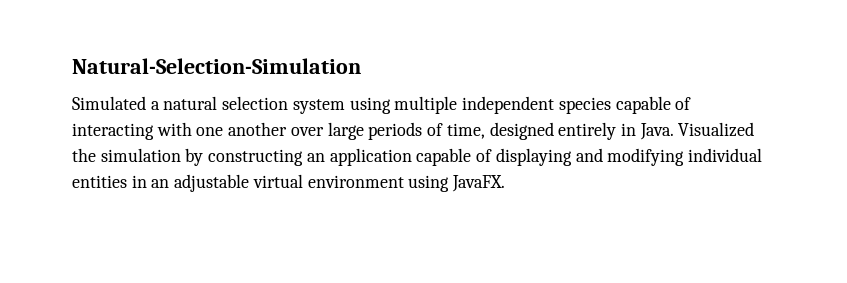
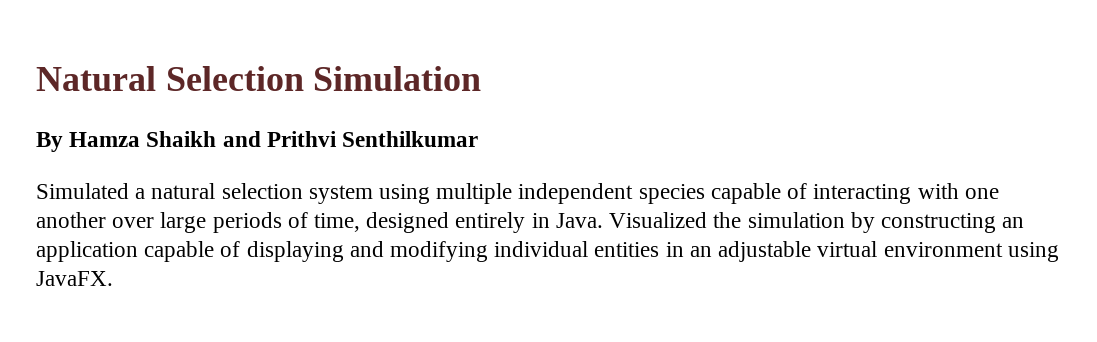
[72,58,361,74] Natural-Selection-Simulation -> [36,66,482,91] [36,131,479,152] Natural Selection Simulation // By Hamza Shaikh and Prithvi Senthilkumar

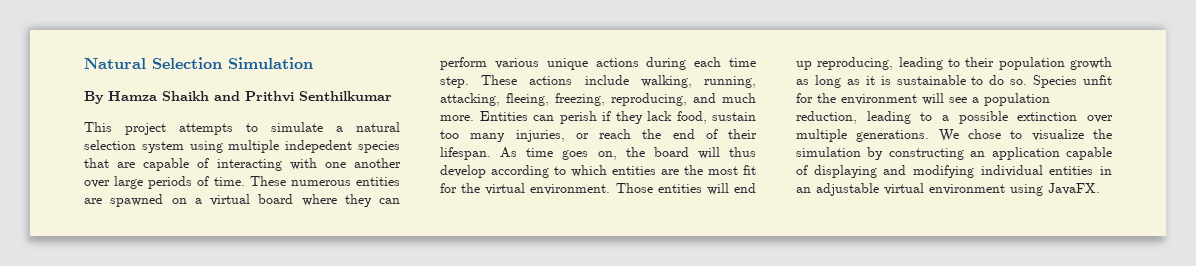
[36,183,129,199] Simulated -> [84,122,323,135] This project attempts to simulate
[518,183,705,204] independent species -> [285,140,401,153] [84,158,136,168] indepedent species that are
[314,212,708,233] time, designed entirely in Java. Visualized -> [213,176,400,186] [84,194,400,207] [440,57,756,70] [440,75,756,88] [440,93,756,106] [440,111,756,124] [440,129,757,142] [440,147,756,160] [440,165,756,178] [440,183,756,195] [796,57,1112,70] [796,75,1112,88] [796,93,1050,106] [796,111,1113,124] [796,129,1084,142] time. These numerous entities are spawned on a virtual board where they can perform various unique actions during each time step. These actions include walking, running, attacking, fleeing, freezing, reproducing, and much more. Entities can perish if they lack food, sustain too many injuries, or reach the end of their lifespan. As time goes on, the board will thus develop according to which entities are the most fit for the virtual environment. Those entities will end up reproducing, leading to their population growth as long as it is sustainable to do so. Species unfit for the environment will see a population reduction, leading to a possible extinction over multiple generations. We chose to visualize

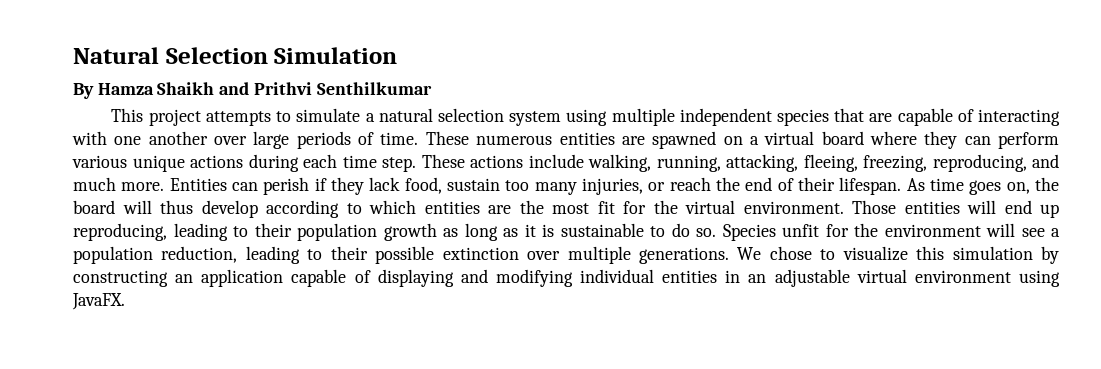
[285,140,353,153] indepedent -> [679,108,772,126] independent
[942,115,949,121] a -> [330,246,368,260] their
[1093,129,1112,139] the -> [916,246,945,260] this

